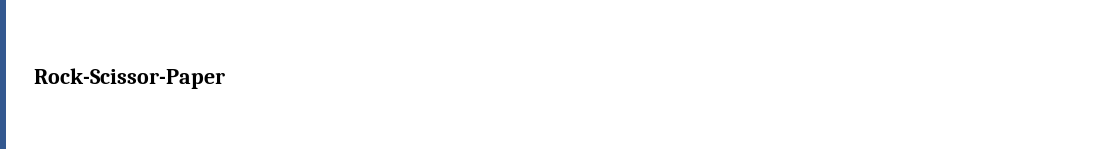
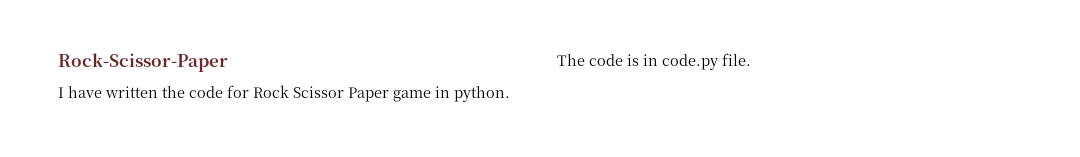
(225, 78) none -> [58,85,510,102] [557,53,751,70] // I have written the code for Rock Scissor Paper game in python. The code is in code.py file.

